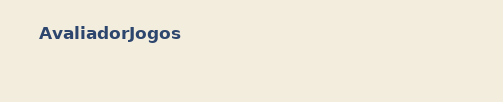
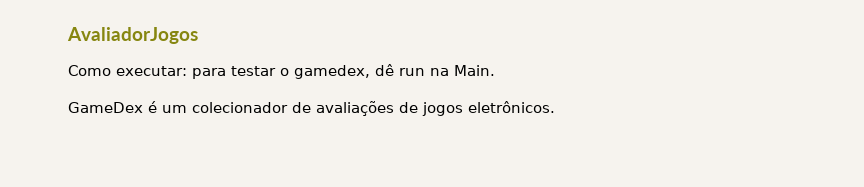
(181, 34) none -> [68,64,495,79] [68,101,555,116] // Como executar: para testar o gamedex, dê run na Main. // GameDex é um colecionador de avaliações de jogos eletrônicos.

